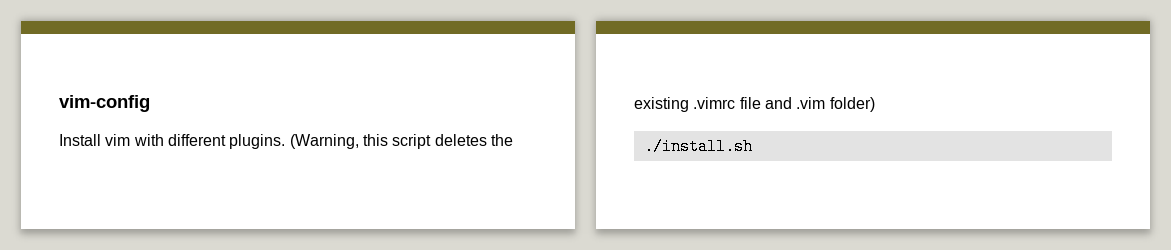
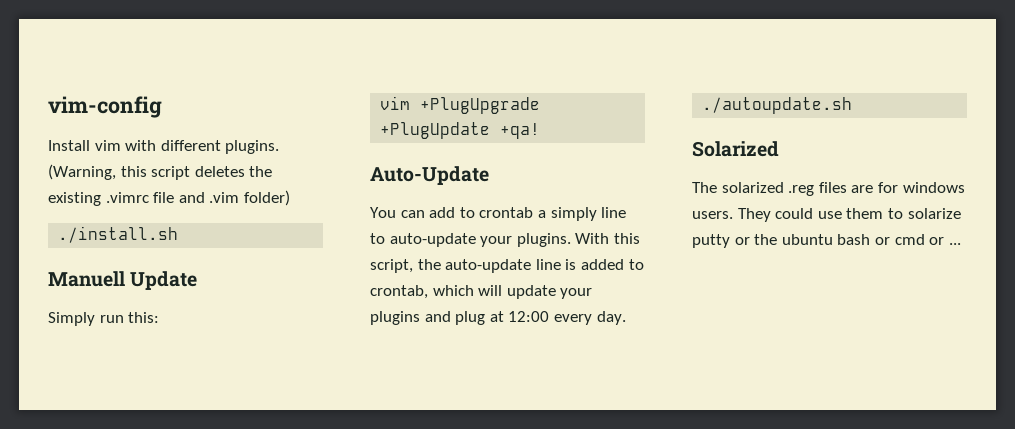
(753, 146) none -> [48,271,198,290] [48,312,160,326] [380,96,541,114] [380,122,541,139] [370,166,489,185] [370,207,627,221] [370,233,640,247] [370,259,644,273] [370,285,593,299] [370,311,626,325] [702,97,853,114] [692,141,779,157] [692,182,965,196] [692,208,961,222] [692,234,961,248] // Manuell Update // Simply run this: // vim +PlugUpgrade +PlugUpdate +qa! // Auto-Update // You can add to crontab a simply line to auto-update your plugins. With this script, the auto-update line is added to crontab, which will update your plugins and plug at 12:00 every day. // ./autoupdate.sh // Solarized // The solarized .reg files are for windows users. They could use them to solarize putty or the ubuntu bash or cmd or ...

